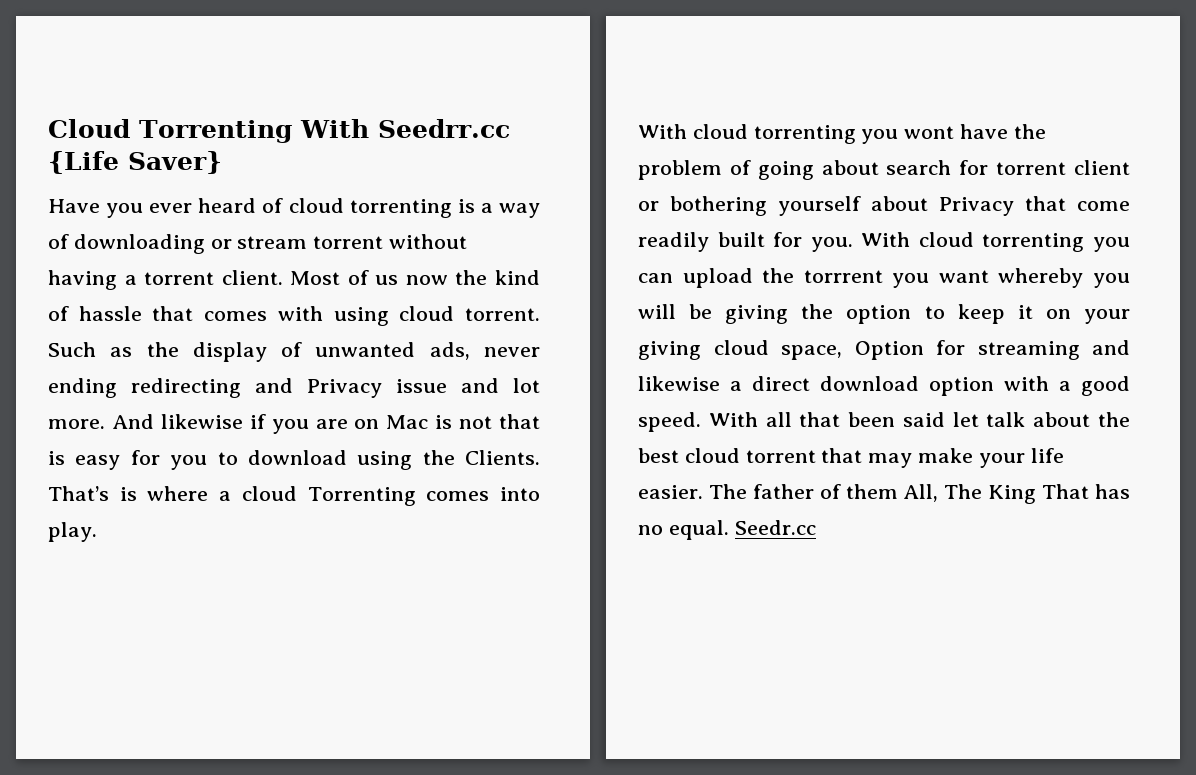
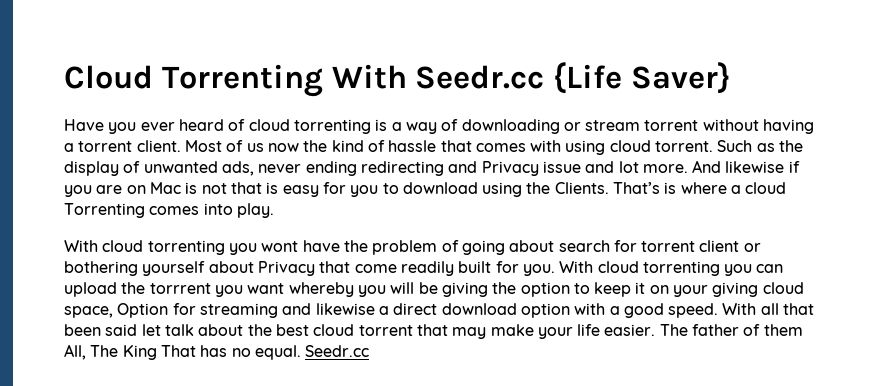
[377,119,510,138] Seedrr.cc -> [415,65,545,89] Seedr.cc

